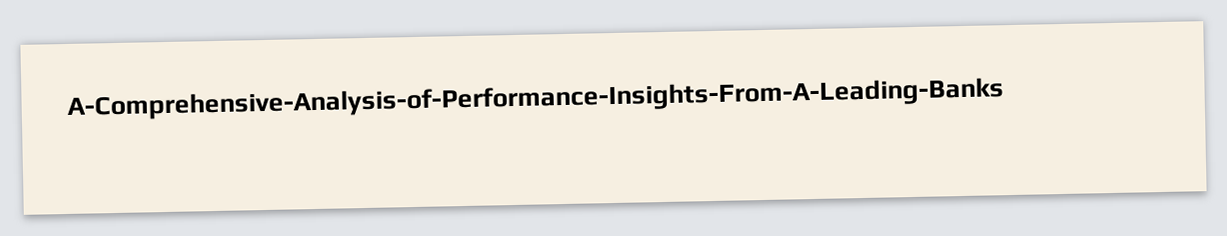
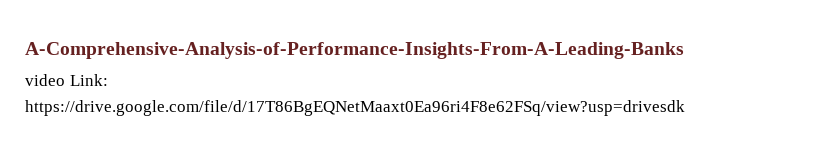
(1004, 99) none -> [25,74,108,86] [25,100,685,116] // video Link: https://drive.google.com/file/d/17T86BgEQNetMaaxt0Ea96ri4F8e62FSq/view?usp=drivesdk

